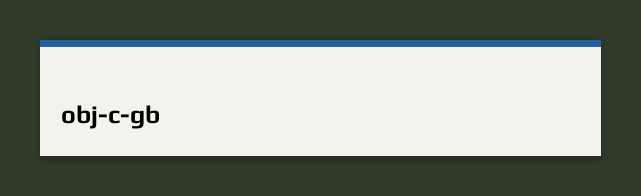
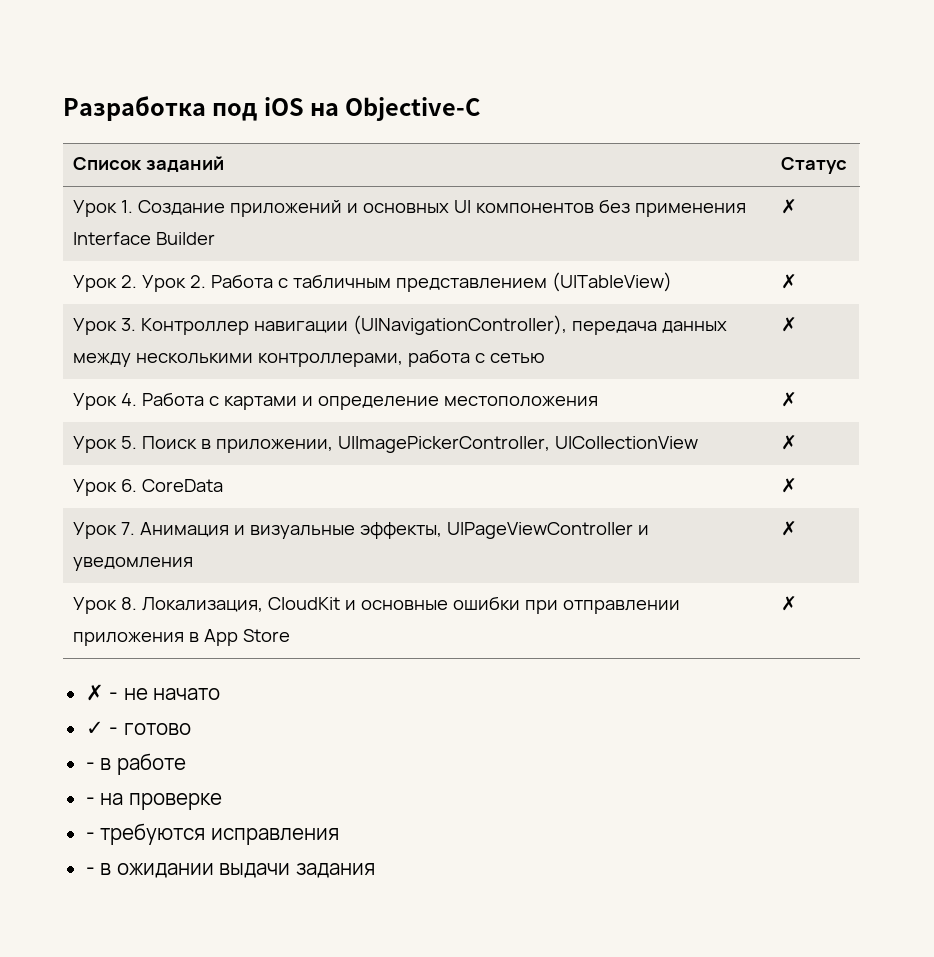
[61,105,160,129] obj-c-gb -> [63,96,481,121] [73,156,225,172] [781,157,848,174] [73,199,747,217] [73,232,216,245] [781,199,798,214] [73,272,673,292] [781,274,798,289] [73,315,728,335] [73,349,546,367] [781,317,798,332] [73,392,599,410] [781,392,798,407] [73,436,699,453] [781,435,798,450] [73,479,224,496] [781,478,798,493] [73,522,650,539] [73,557,194,571] [781,521,798,536] [73,596,681,614] [73,629,291,646] [781,596,798,611] [85,684,221,701] [85,721,191,735] [85,753,186,775] [85,793,222,810] [85,823,339,845] [85,863,375,878] Разработка под iOS на Objective-C // Список заданий | Статус // Урок 1. Создание приложений и основных UI компонентов без применения Interface Builder | ✗ // Урок 2. Урок 2. Работа с табличным представлением (UITableView) | ✗ // Урок 3. Контроллер навигации (UINavigationController), передача данных между несколькими контроллерами, работа с сетью | ✗ // Урок 4. Работа с картами и определение местоположения | ✗ // Урок 5. Поиск в приложении, UIImagePickerController, UICollectionView | ✗ // Урок 6. CoreData | ✗ // Урок 7. Анимация и визуальные эффекты, UIPageViewController и уведомления | ✗ // Урок 8. Локализация, CloudKit и основные ошибки при отправлении приложения в App Store | ✗ // ✗ - не начато // ✓ - готово // - в работе // - на проверке // - требуются исправления // - в ожидании выдачи задания

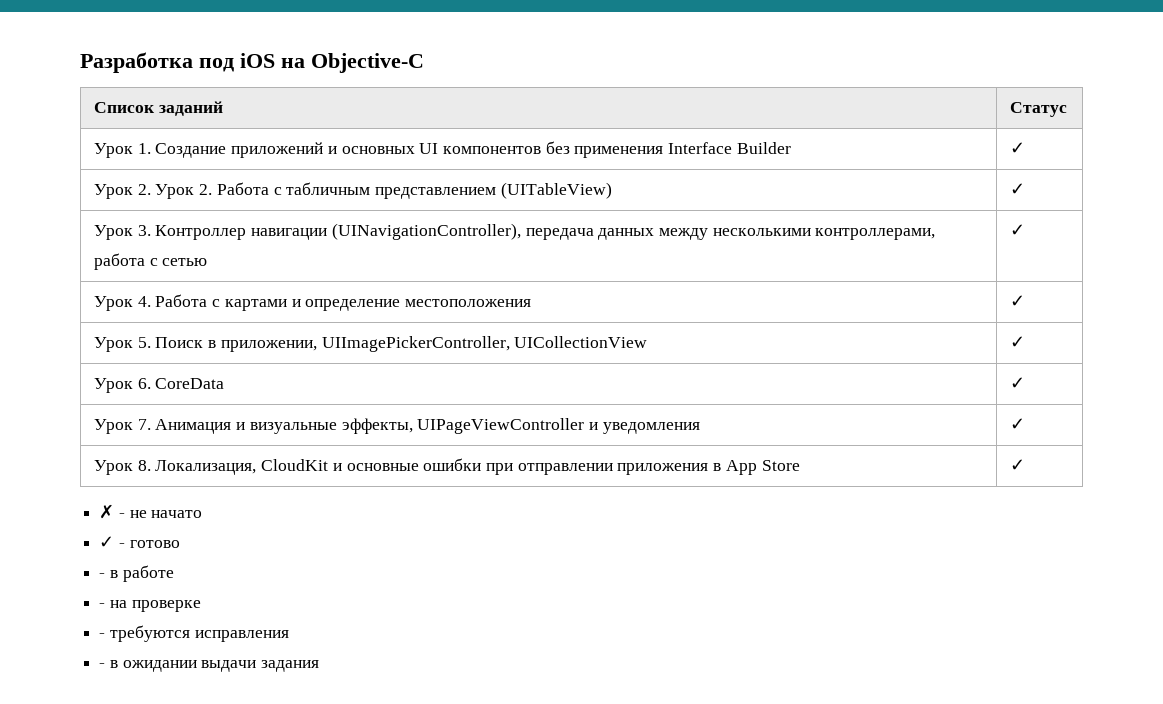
[781,199,798,214] ✗ -> [1009,142,1025,154] ✓
[781,274,798,289] ✗ -> [1009,183,1025,195] ✓
[781,317,798,332] ✗ -> [1009,224,1025,236] ✓
[781,392,798,407] ✗ -> [1009,295,1025,307] ✓
[781,435,798,450] ✗ -> [1009,336,1025,348] ✓
[781,478,798,493] ✗ -> [1009,377,1025,389] ✓
[781,521,798,536] ✗ -> [1009,418,1025,430] ✓
[781,596,798,611] ✗ -> [1009,459,1025,471] ✓

